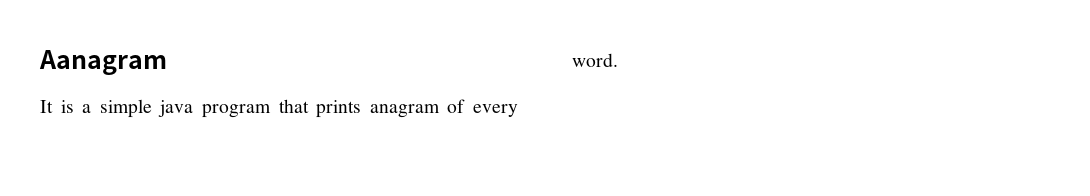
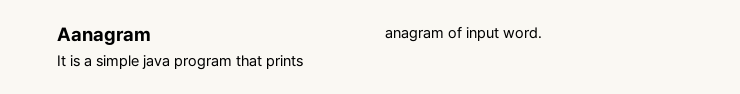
[473,104,519,117] every -> [466,27,500,41] input

